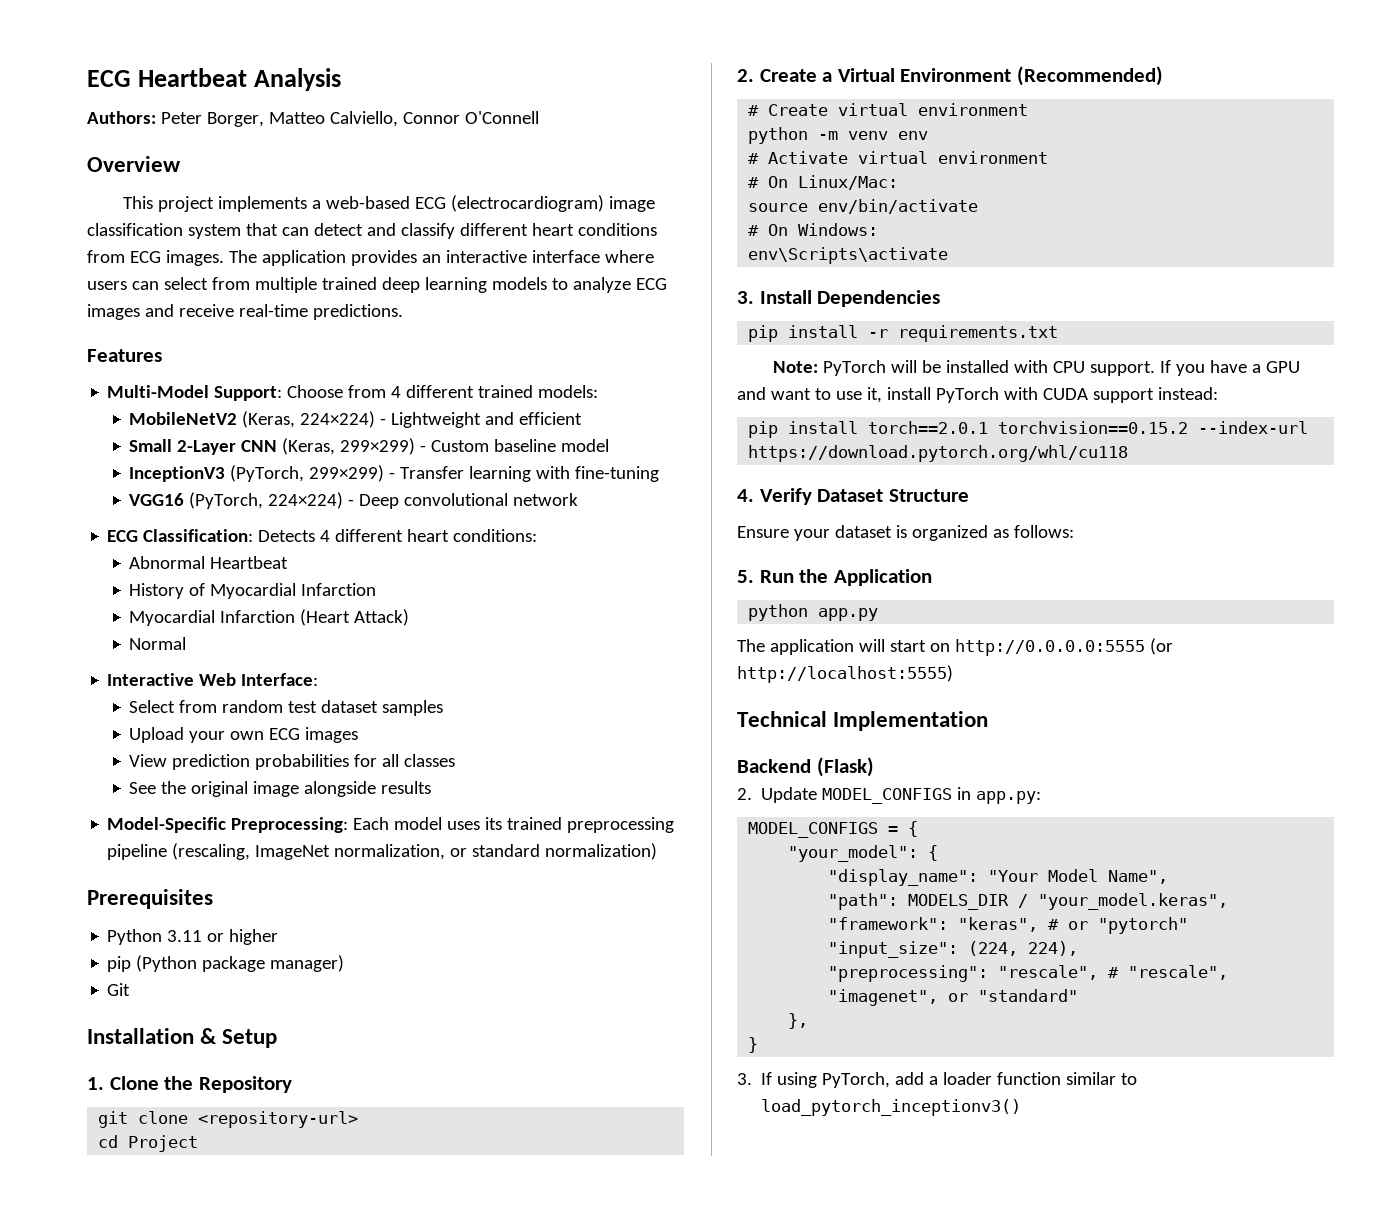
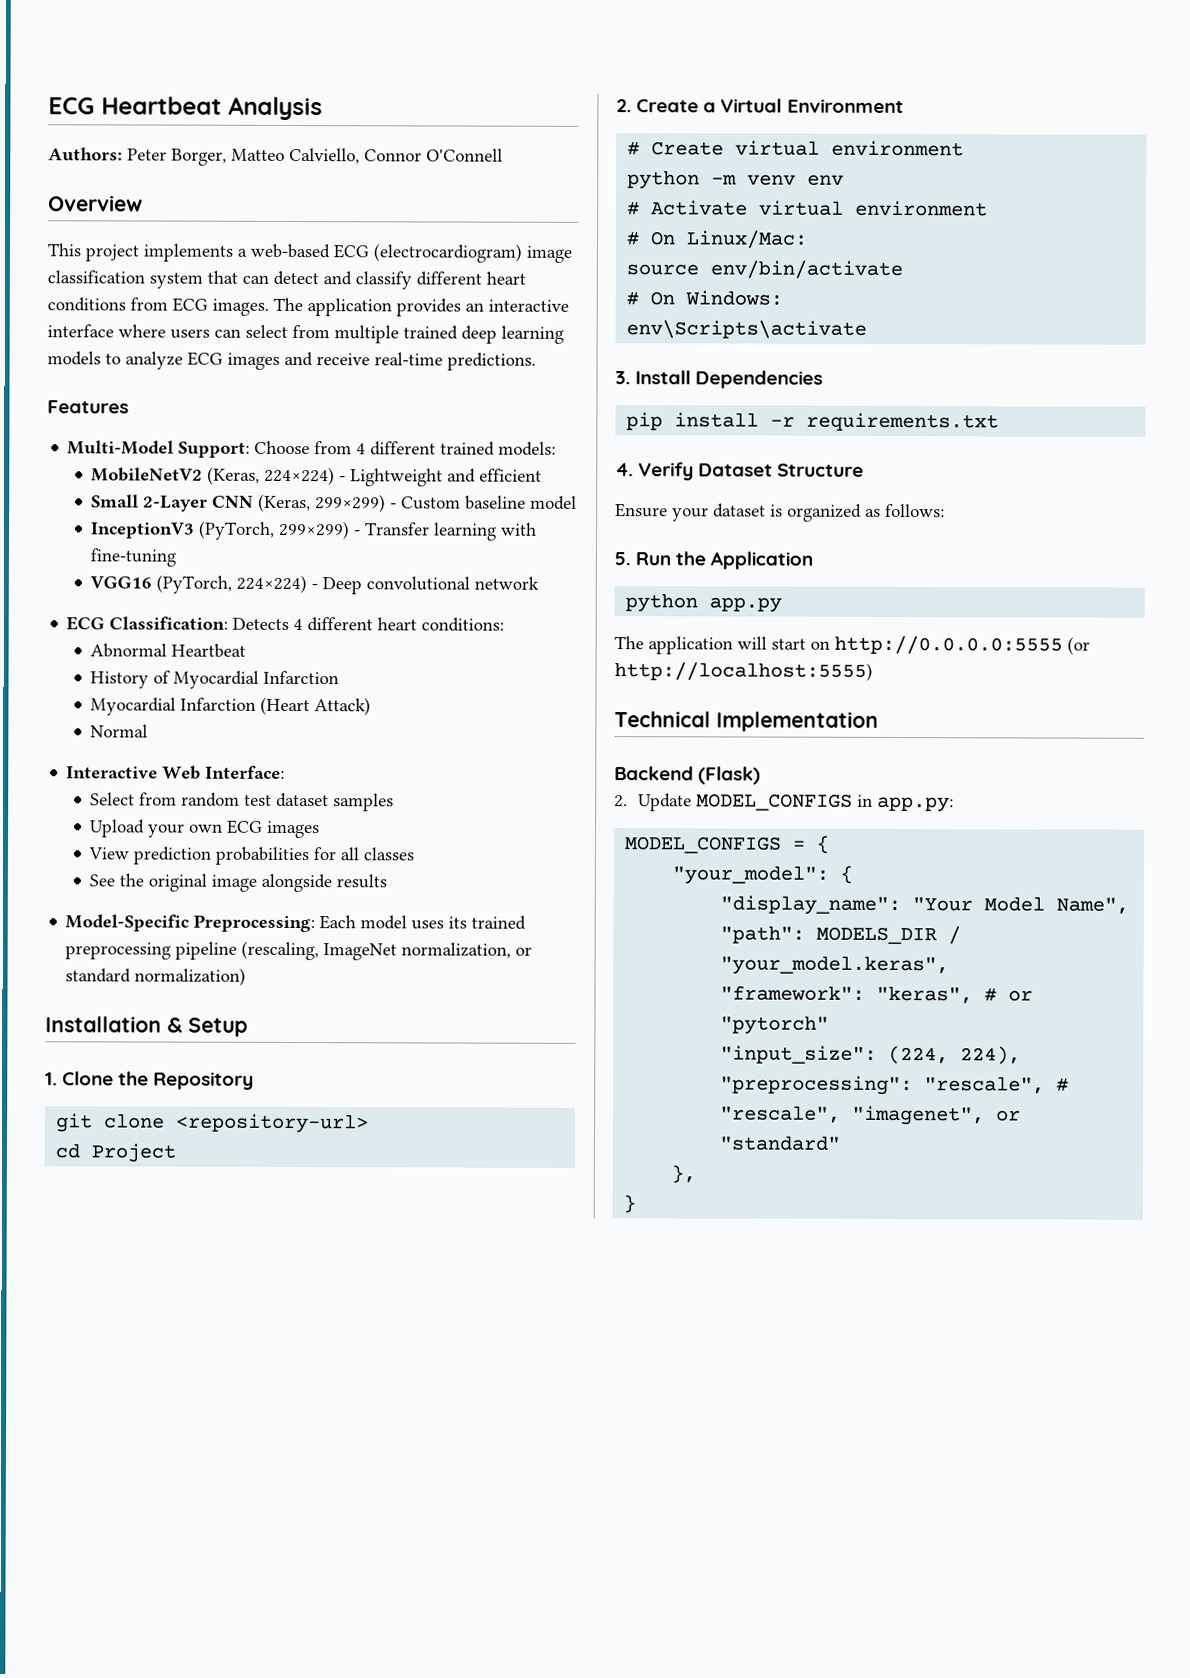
[87,889,213,909] [107,929,279,945] [107,955,345,972] [107,983,131,996] // Prerequisites // Python 3.11 or higher // pip (Python package manager) // Git -> (247, 976) none
[1016,66,1163,86] (Recommended) -> (904, 106) none
[773,360,1301,376] [737,387,1218,403] [748,421,1309,438] [748,445,1129,462] // Note: PyTorch will be installed with CPU support. If you have a GPU and want to use it, install PyTorch with CUDA support instead: // pip install torch==2.0.1 torchvision==0.15.2 --index-url https://download.pytorch.org/whl/cu118 -> (1000, 422) none
[737,1072,1138,1088] [761,1099,1022,1116] // 3. If using PyTorch, add a loader function similar to load_pytorch_inceptionv3() -> (637, 1204) none

